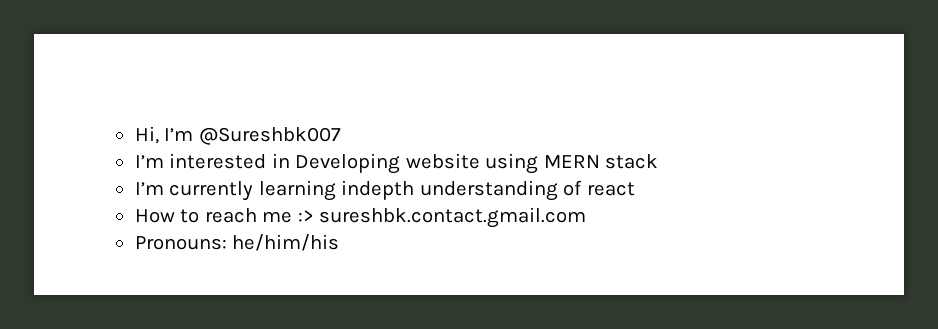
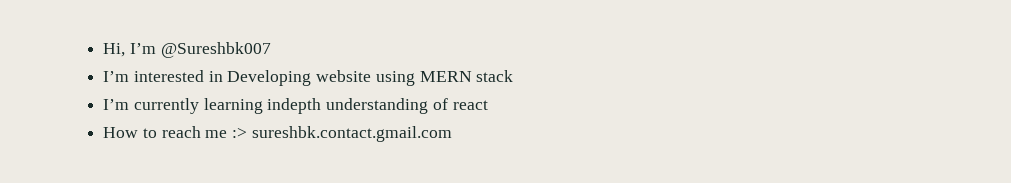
[134,234,340,251] // Pronouns: he/him/his -> (452, 134) none

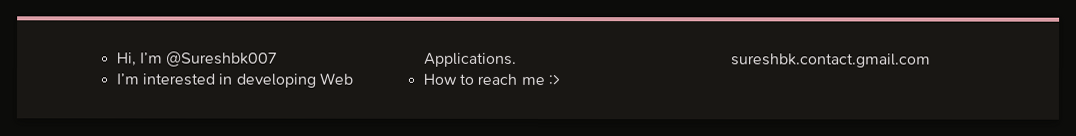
[227,70,514,86] [103,98,488,114] Developing website using MERN stack // I’m currently learning indepth understanding of react -> [235,72,353,88] [423,52,517,67] developing Web Applications.

